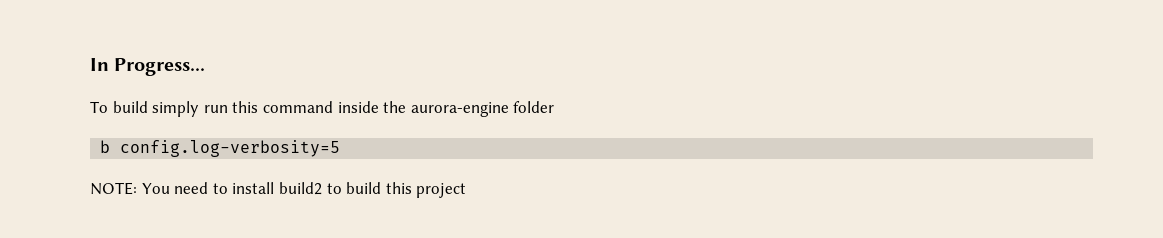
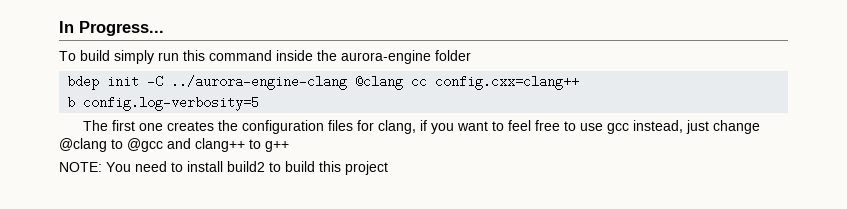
[100,140,341,157] b config.log-verbosity=5 -> [67,75,580,90] [67,96,260,111] [83,120,761,134] [59,138,289,152] bdep init -C ../aurora-engine-clang @clang cc config.cxx=clang++ // b config.log-verbosity=5 // The first one creates the configuration files for clang, if you want to feel free to use gcc instead, just change @clang to @gcc and clang++ to g++

